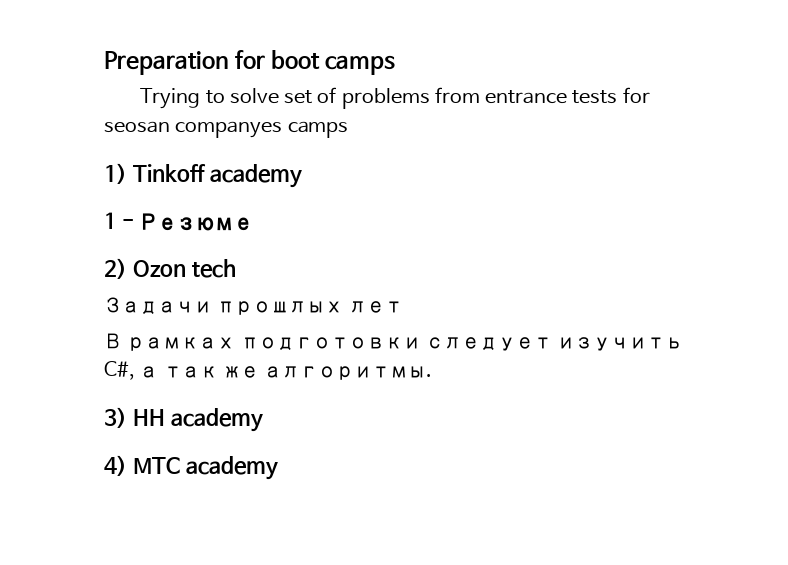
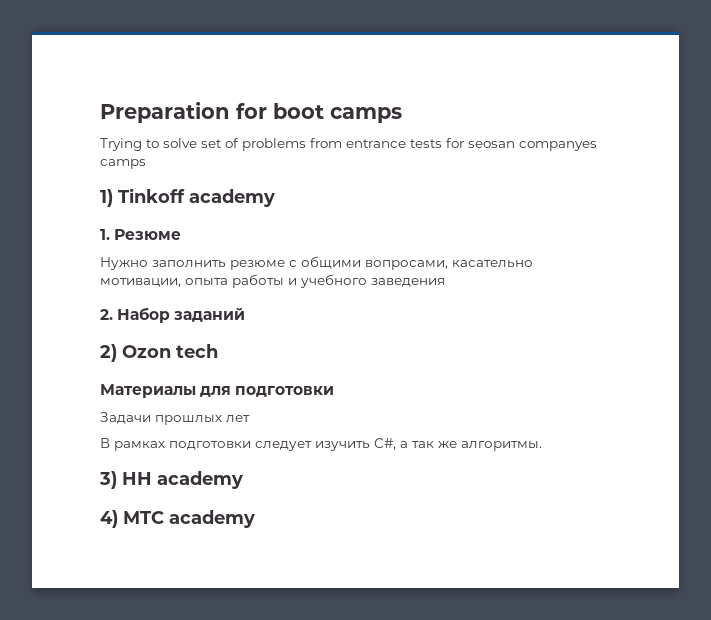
[104,212,134,229] 1 - -> [100,229,110,240] 1.
(254, 222) none -> [100,256,533,270] [100,274,445,288] [100,307,246,323] // Нужно заполнить резюме с общими вопросами, касательно мотивации, опыта работы и учебного заведения // 2. Набор заданий
(236, 268) none -> [100,384,335,398] // Материалы для подготовки

